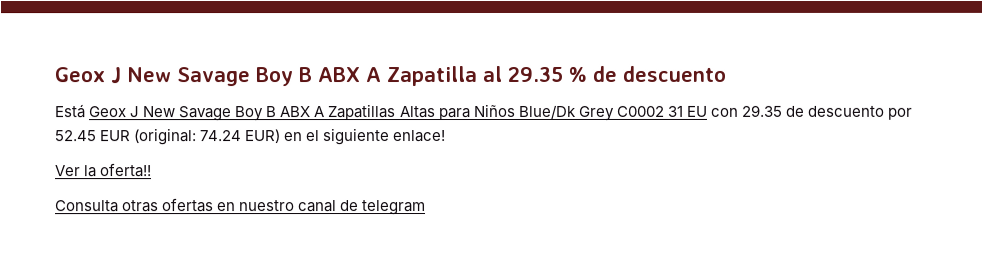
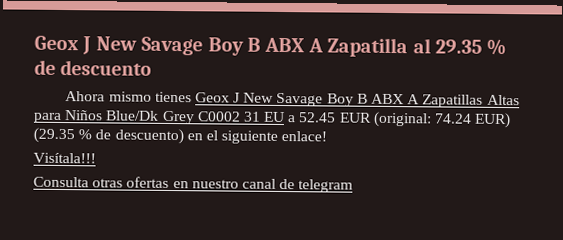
[54,104,85,119] Está -> [65,91,192,103] Ahora mismo tienes
[709,104,913,120] con 29.35 de descuento por -> [287,115,297,123] a
(282, 136) none -> [33,127,184,145] (29.35 % de descuento)
[55,163,153,178] Ver la oferta!! -> [33,152,96,164] Visítala!!!

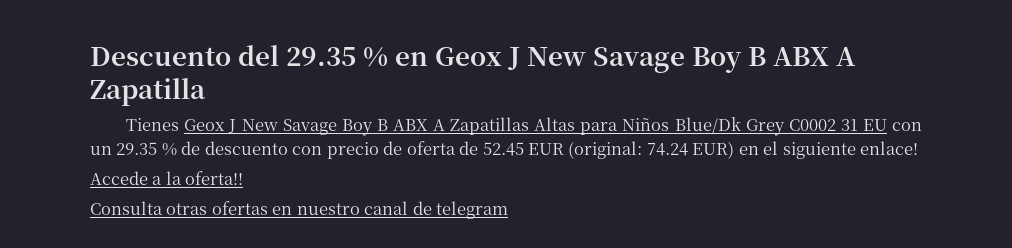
(34, 43) none -> [90,45,429,67] Descuento del 29.35 % en
[412,38,508,56] [34,59,153,76] [65,91,192,103] al 29.35 % de descuento // Ahora mismo tienes -> [126,118,180,131] // Tienes
[287,115,297,123] a -> [892,122,923,131] [90,141,479,159] con un 29.35 % de descuento con precio de oferta de
[33,127,184,145] (29.35 % de descuento) -> (735, 150) none
[33,152,96,164] Visítala!!! -> [90,171,244,185] Accede a la oferta!!

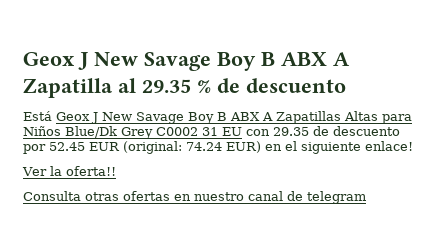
[90,45,429,67] Descuento del 29.35 % en -> (23, 59) none
[126,118,180,131] // Tienes -> [118,78,346,93] [23,111,52,121] al 29.35 % de descuento // Está
[90,141,479,159] un 29.35 % de descuento con precio de oferta de -> [273,126,400,136] [23,144,46,154] 29.35 de descuento por
[90,171,163,185] Accede a -> [22,167,47,176] Ver

